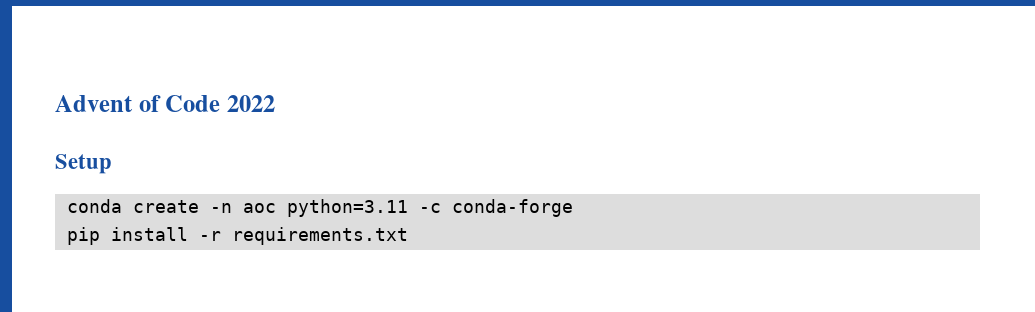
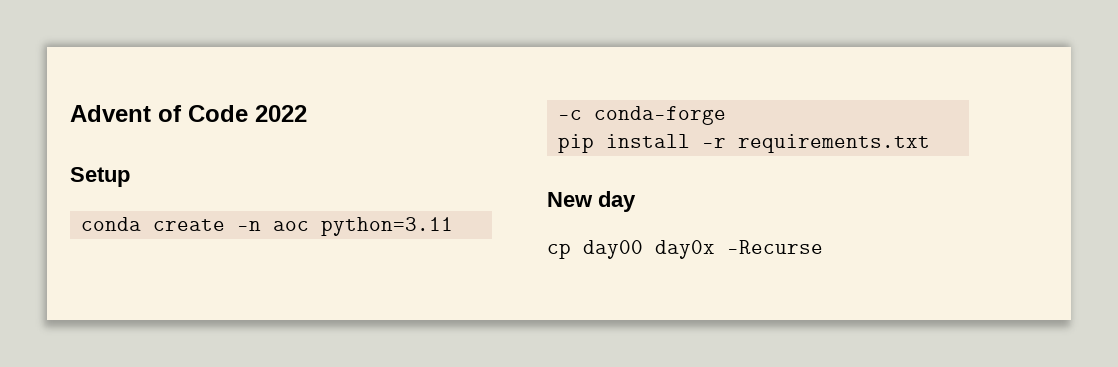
(408, 236) none -> [547,191,636,212] [547,240,823,259] // New day // cp day00 day0x -Recurse

